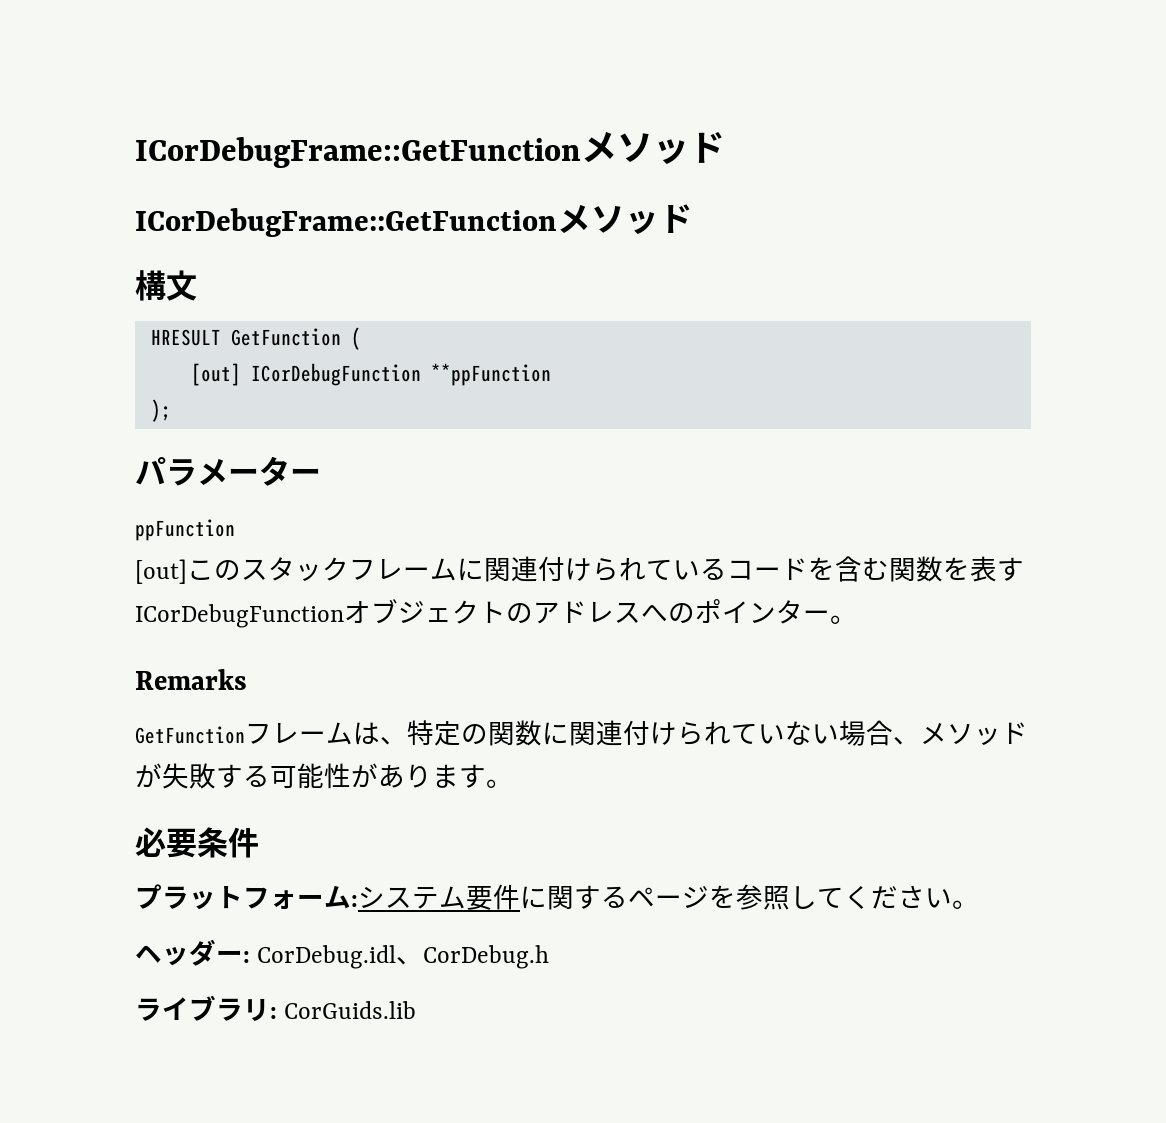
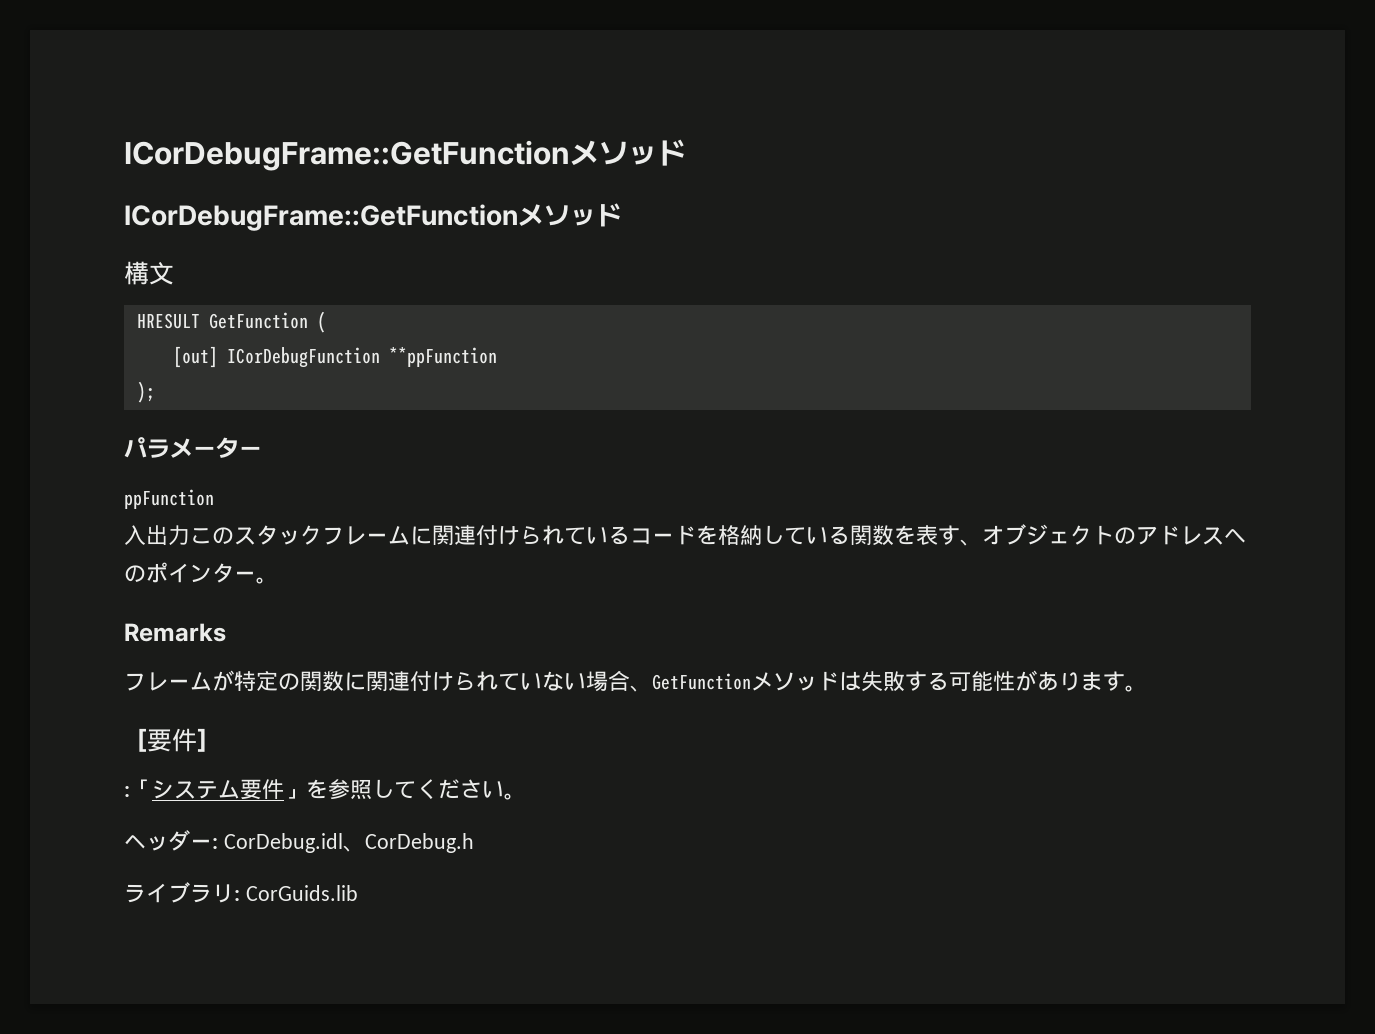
[135,559,187,584] [out] -> [124,525,190,546] 入出力
[835,556,889,582] 含む -> [718,525,850,545] 格納している
[135,604,344,628] ICorDebugFunction -> [960,539,982,546] 、
[135,722,407,745] GetFunctionフレームは、 -> [124,670,234,691] フレームが
[920,722,1028,745] [135,763,162,788] メソッドが -> [652,671,861,691] GetFunctionメソッドは
[135,827,259,858] [135,884,709,910] 必要条件 // プラットフォーム:システム要件に関するページ -> [124,728,220,752] [124,779,306,800] ［要件］ // :「システム要件」

